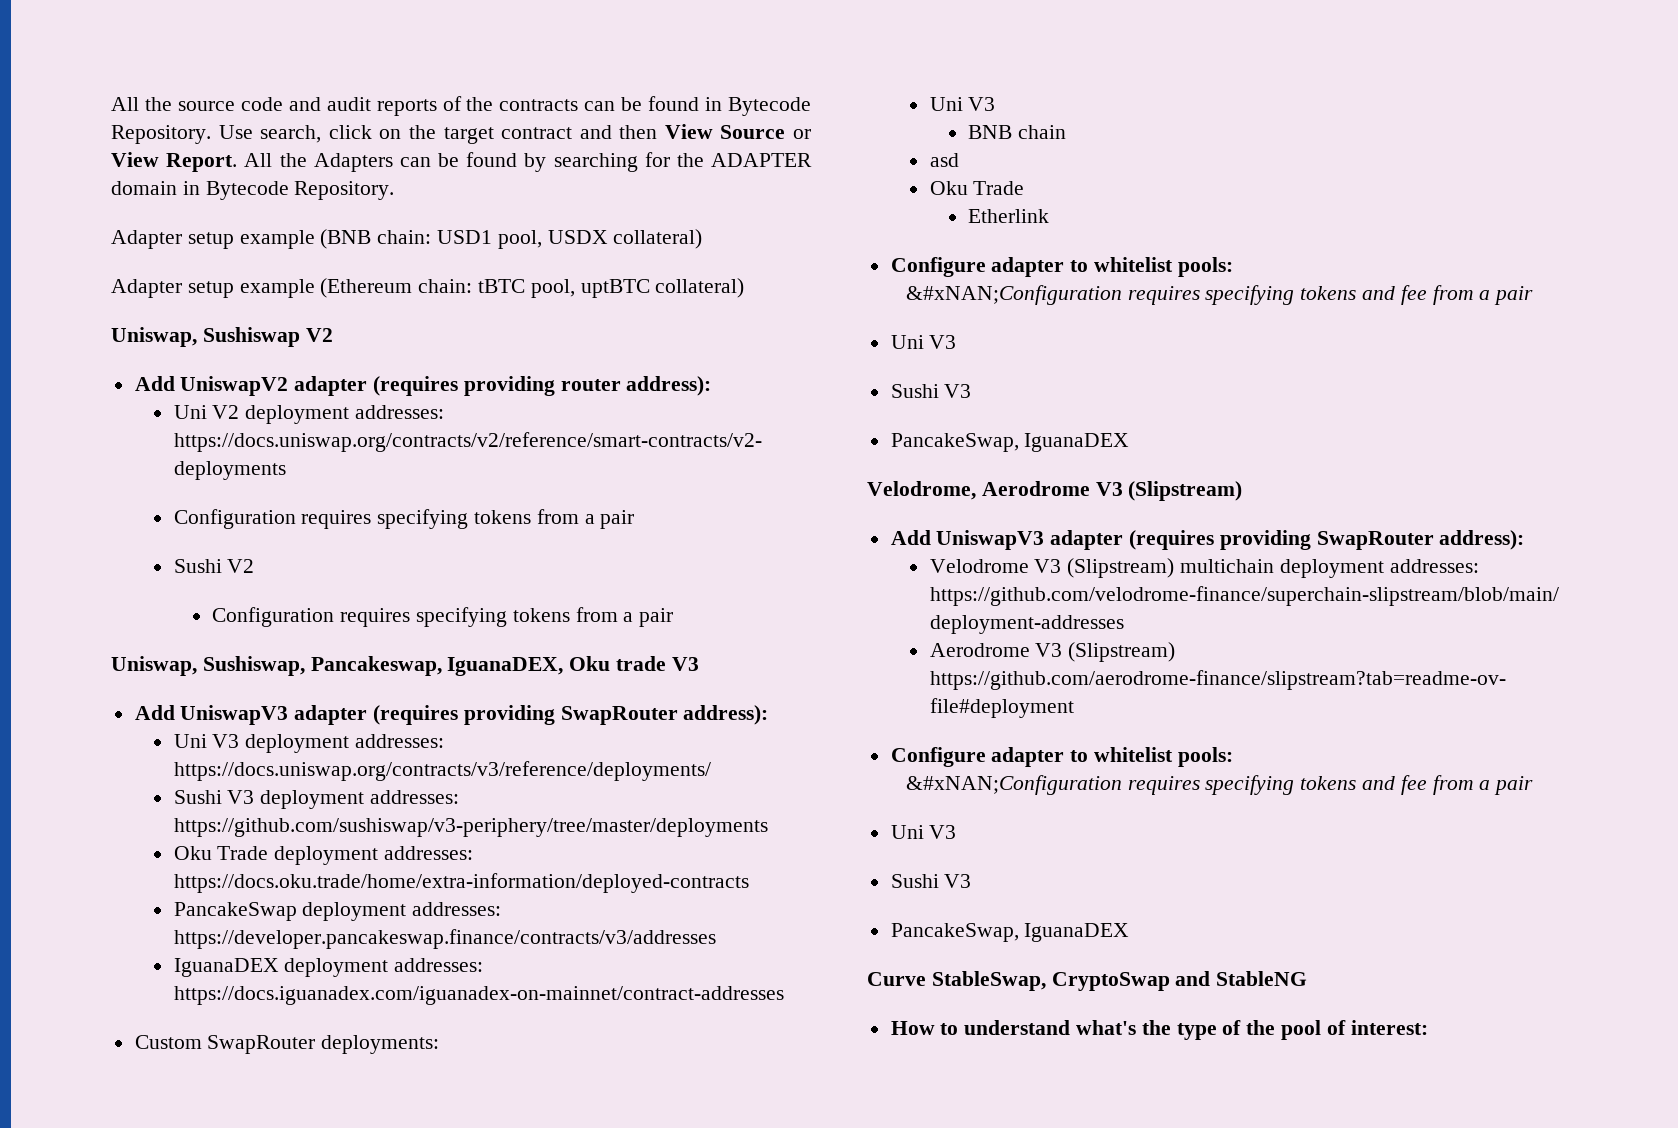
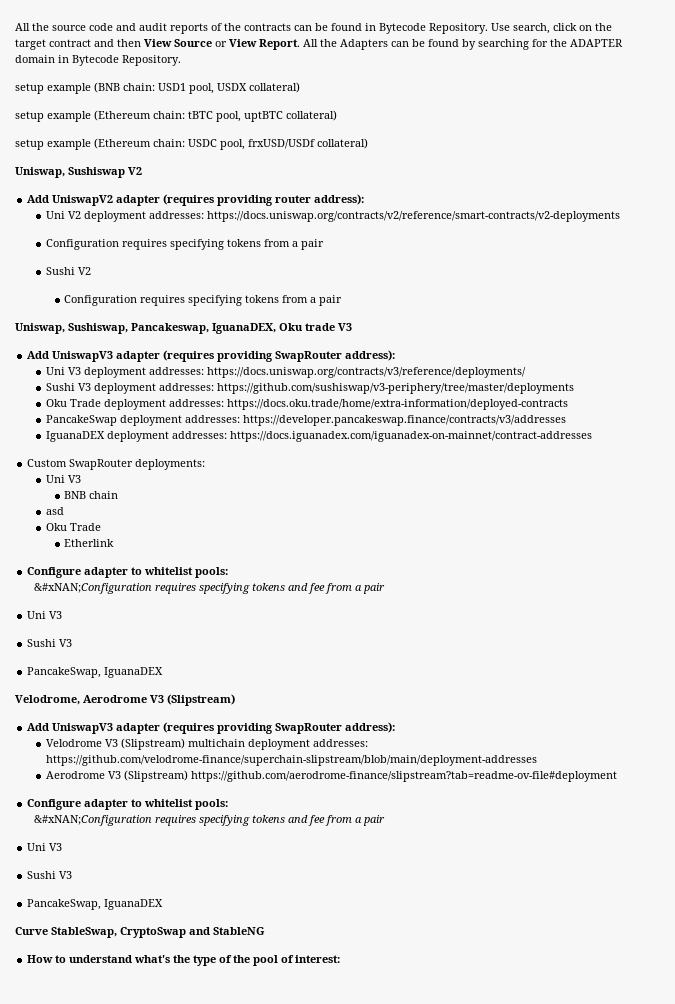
[111,230,182,249] Adapter -> (181, 60) none
[111,279,182,298] Adapter -> (300, 87) none
(745, 288) none -> [15,138,368,150] // setup example (Ethereum chain: USDC pool, frxUSD/USDf collateral)

